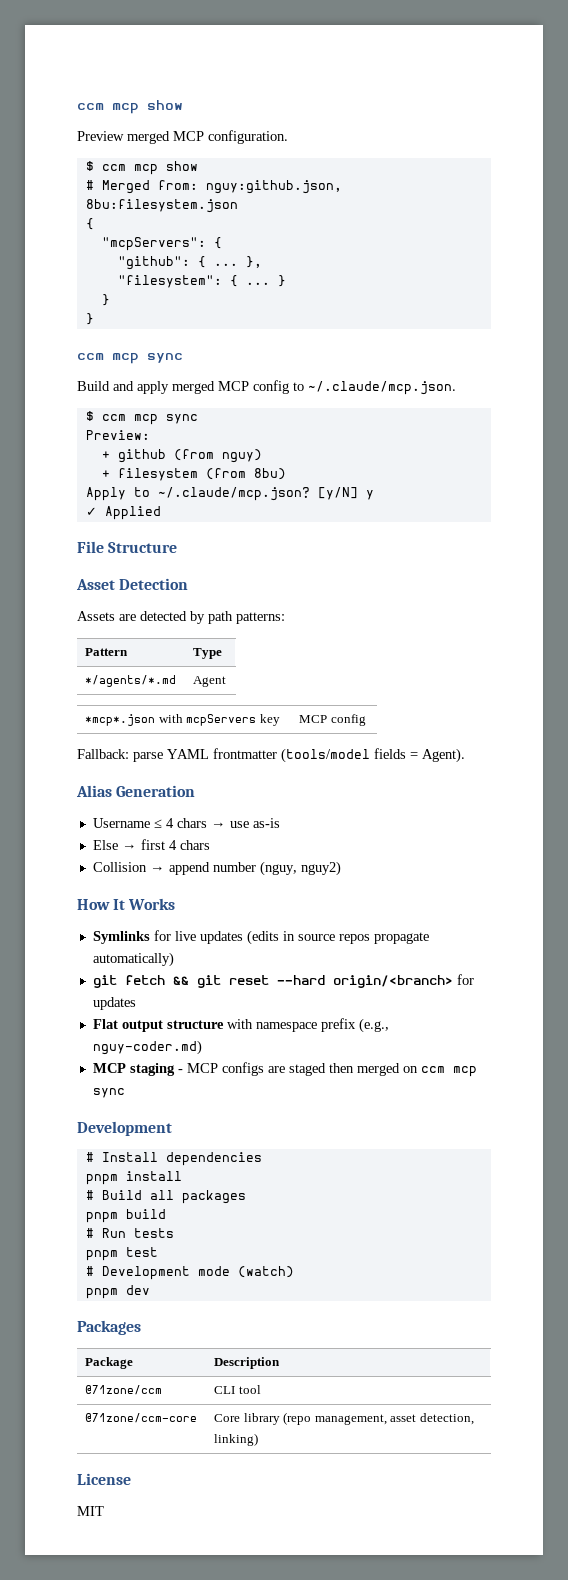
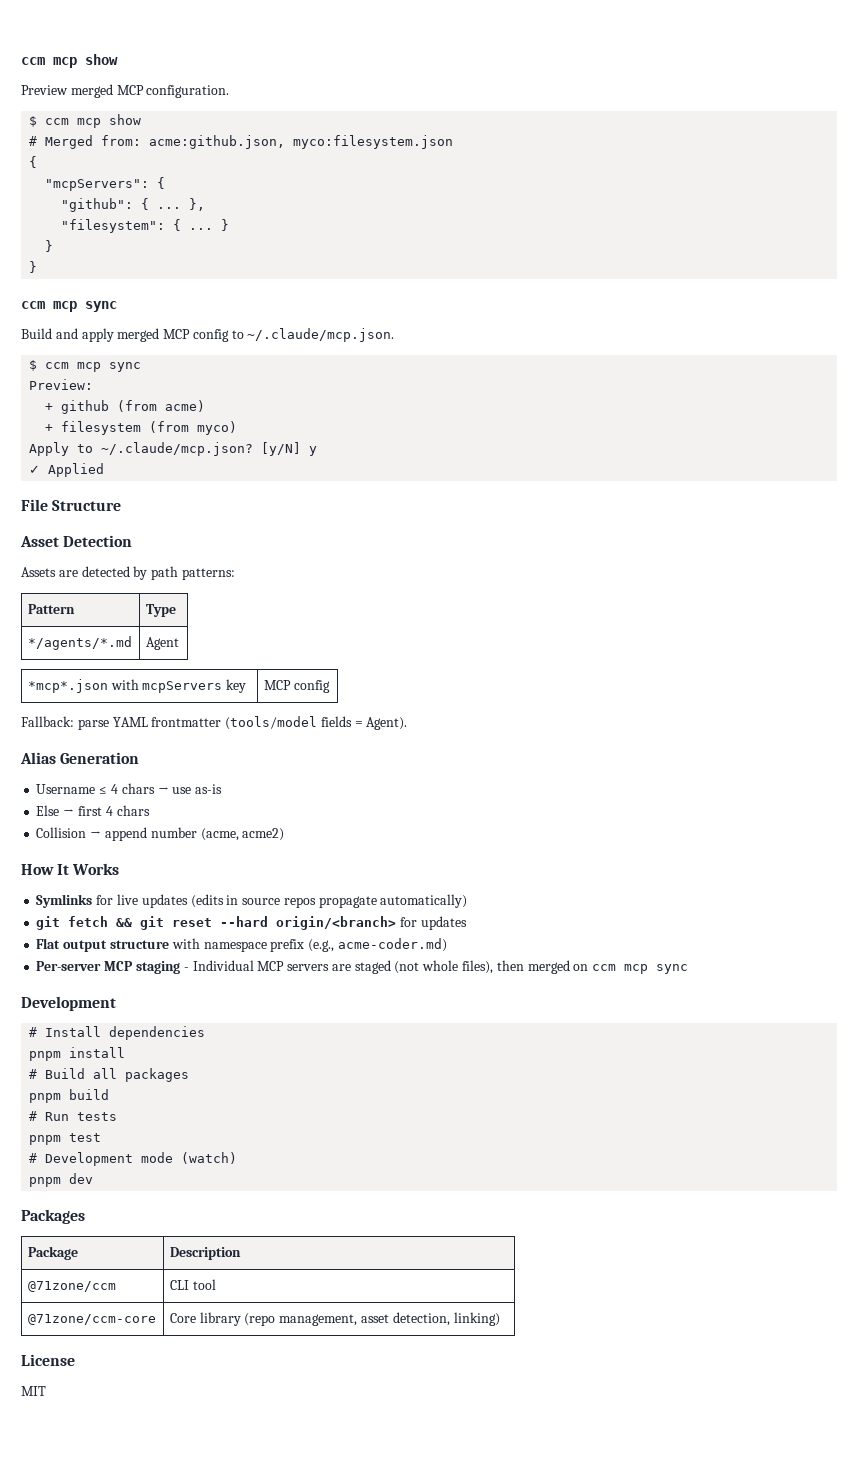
[205,180,342,194] [85,199,238,213] nguy:github.json, 8bu:filesystem.json -> [149,135,454,149] acme:github.json, myco:filesystem.json
[221,449,262,463] nguy) -> [165,400,206,412] acme)
[253,468,286,480] 8bu) -> [197,421,238,435] myco)
[259,861,341,876] (nguy, nguy2) -> [200,828,285,841] (acme, acme2)
[92,1040,202,1055] nguy-coder.md) // -> [337,938,447,952] [36,961,102,971] acme-coder.md) // Per-server
[186,1062,326,1076] MCP configs are staged -> [192,960,493,974] Individual MCP servers are staged (not whole files),

